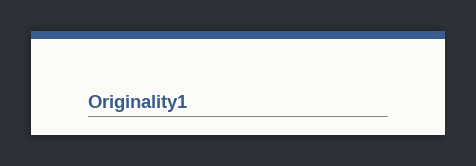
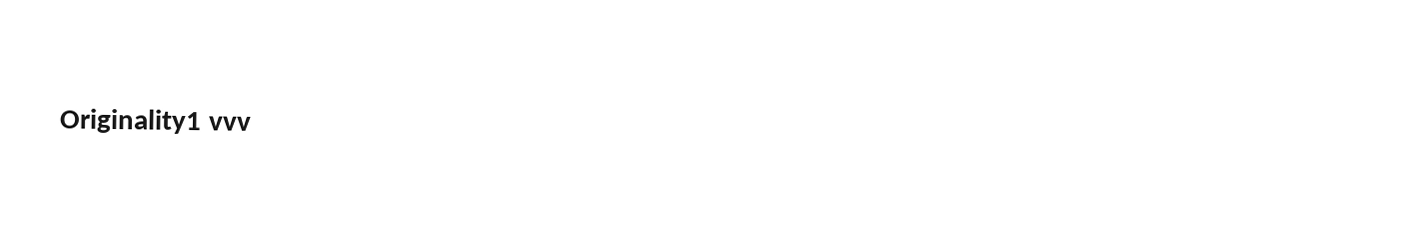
(187, 103) none -> [207,116,251,131] vvv

